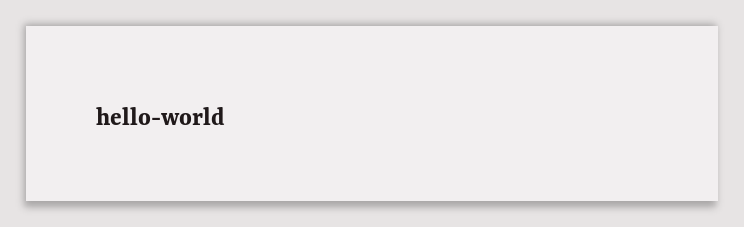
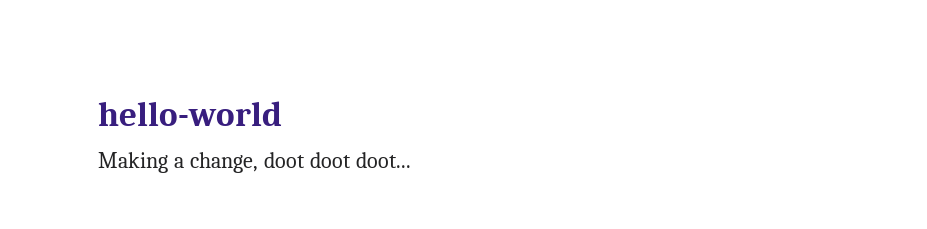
(225, 116) none -> [98,152,411,173] // Making a change, doot doot doot...

